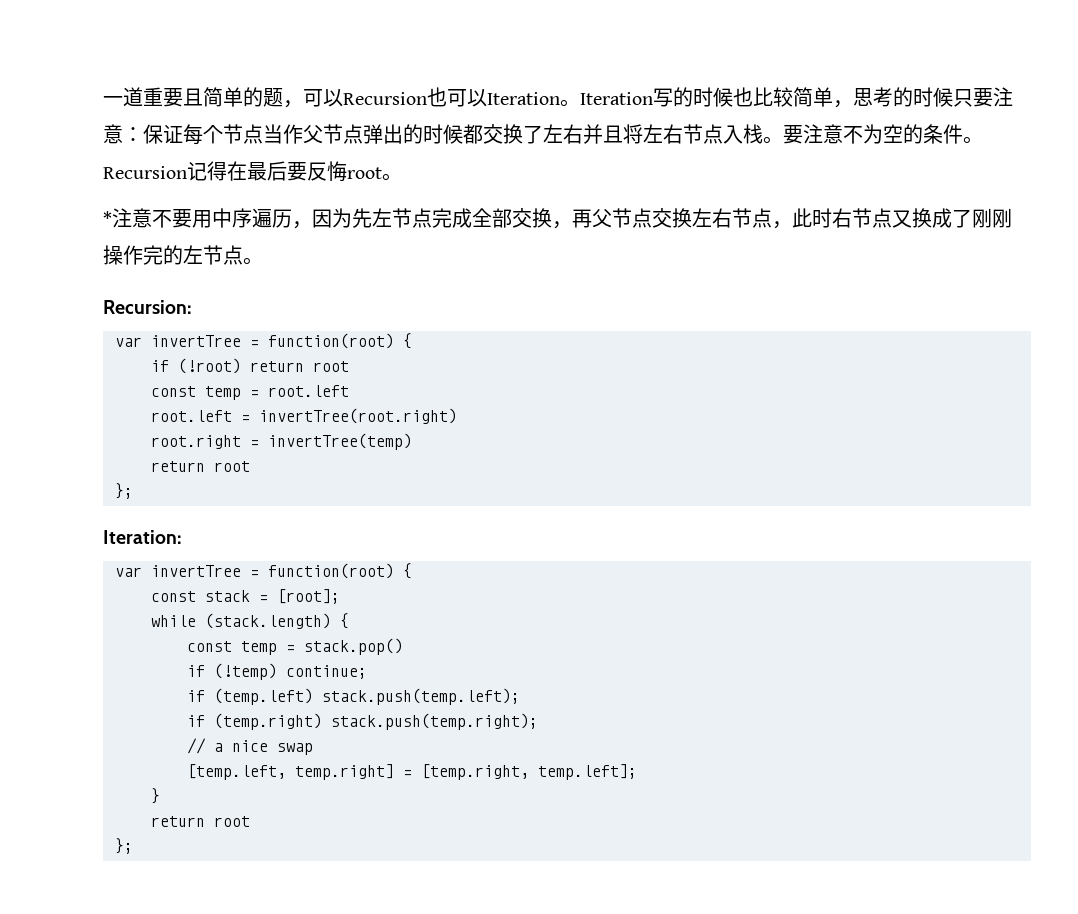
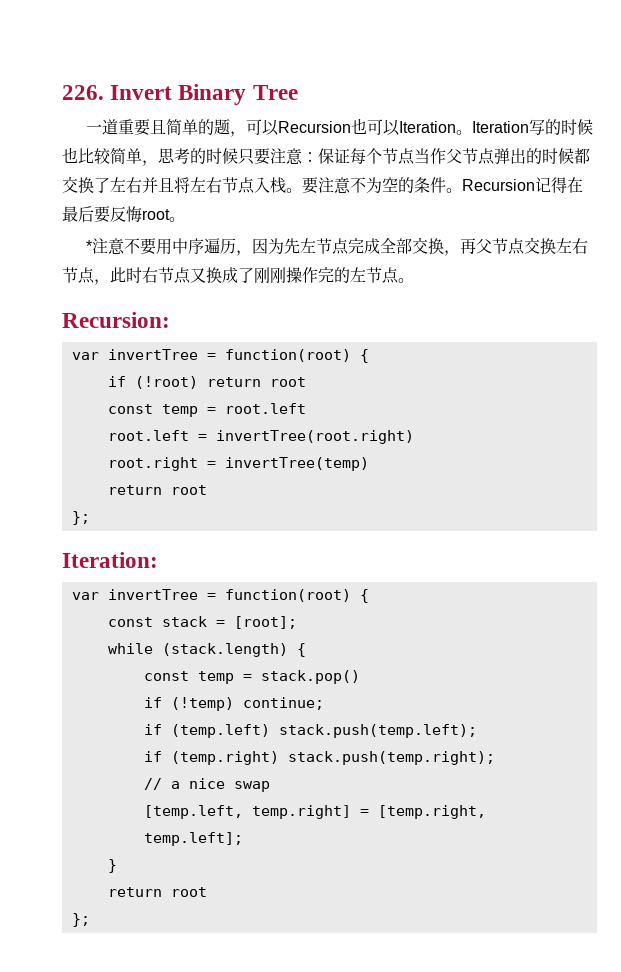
(103, 100) none -> [62,84,298,105] 226. Invert Binary Tree //

